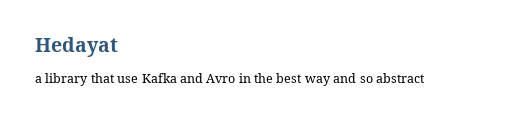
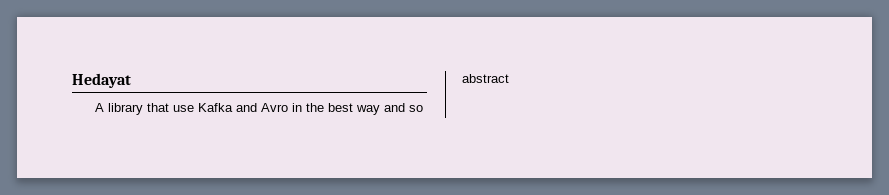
[35,76,42,83] a -> [94,103,104,112] A

